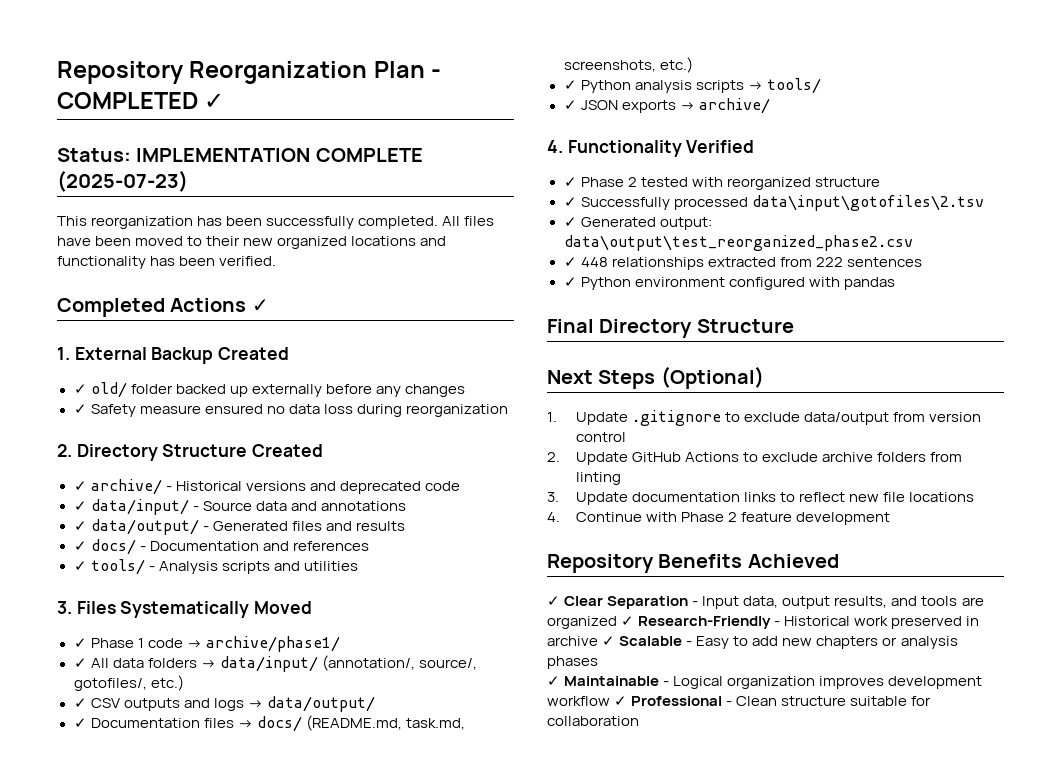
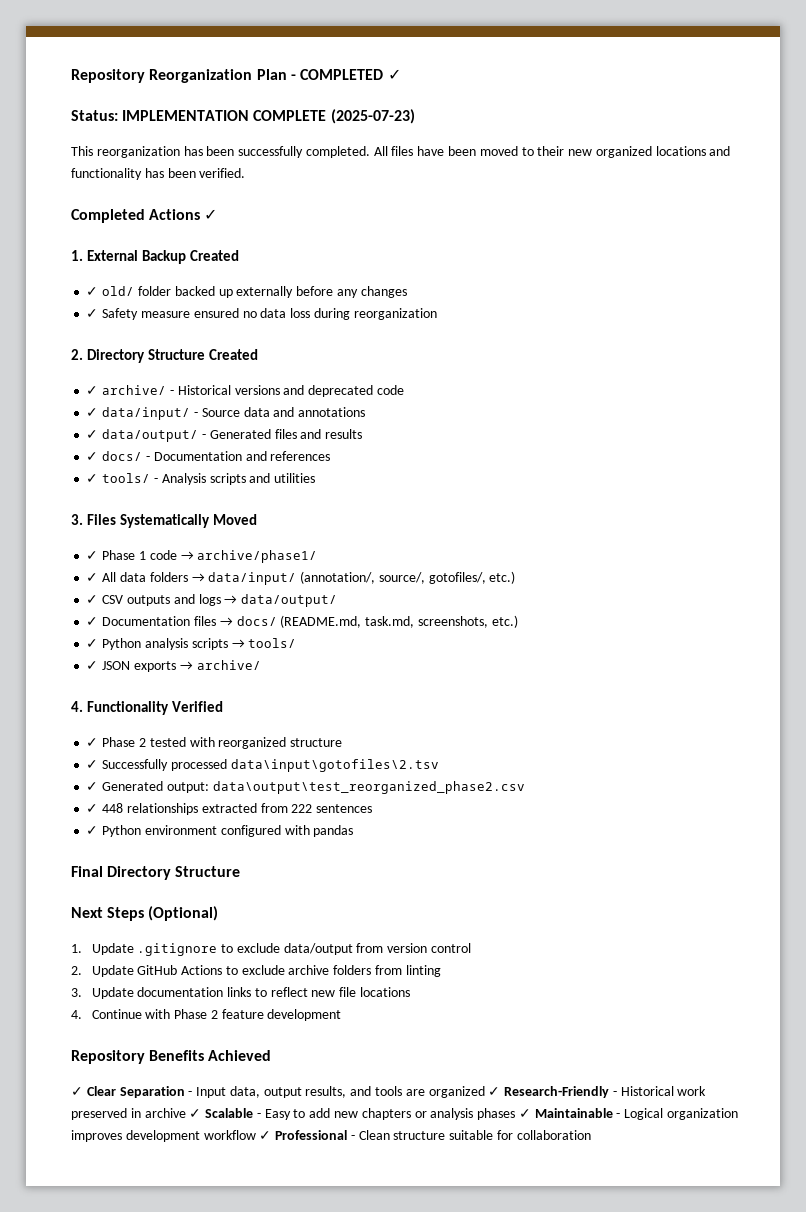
(598, 662) // -> (516, 1114) none

